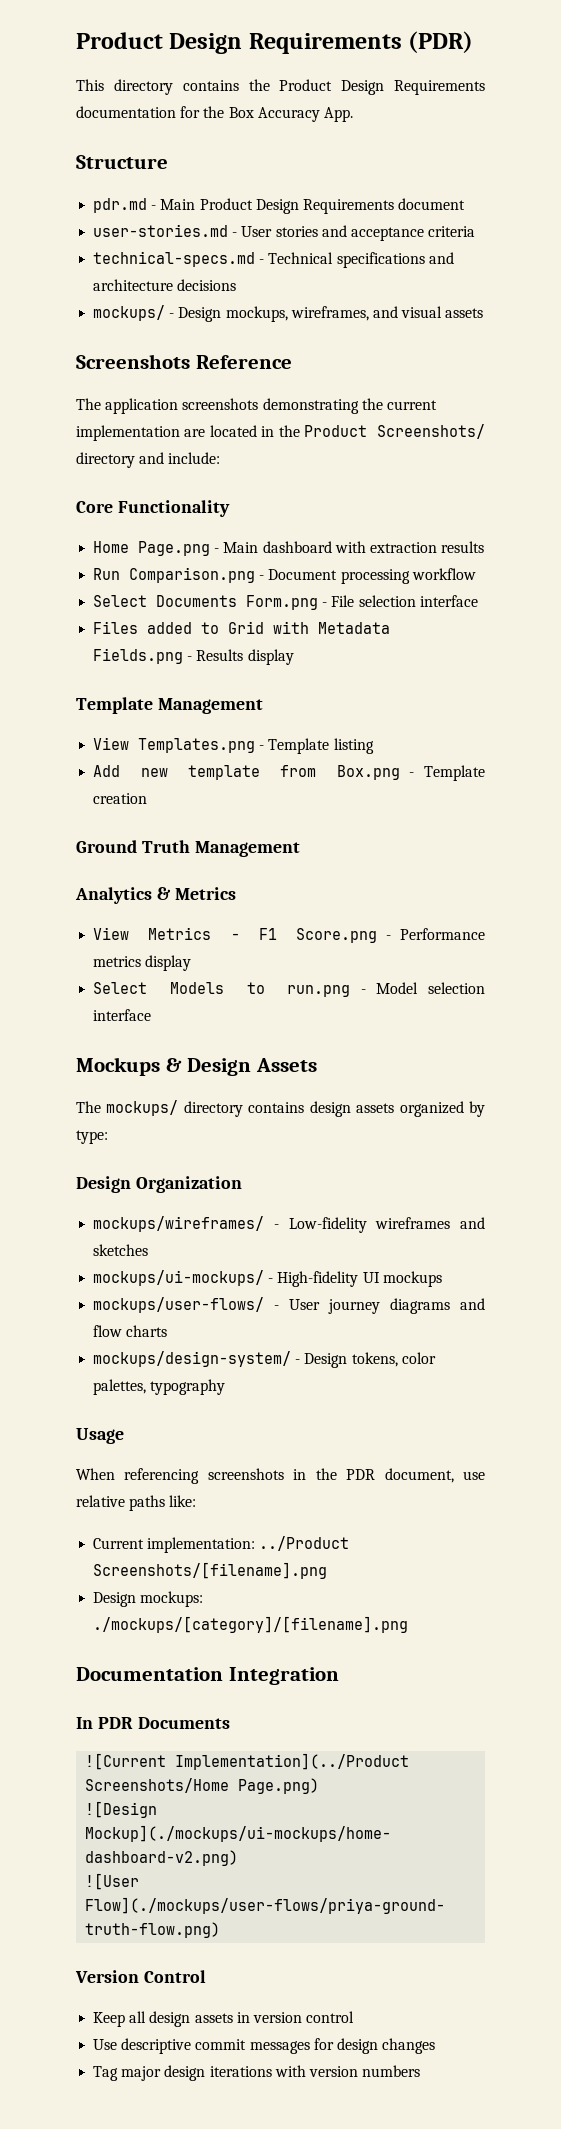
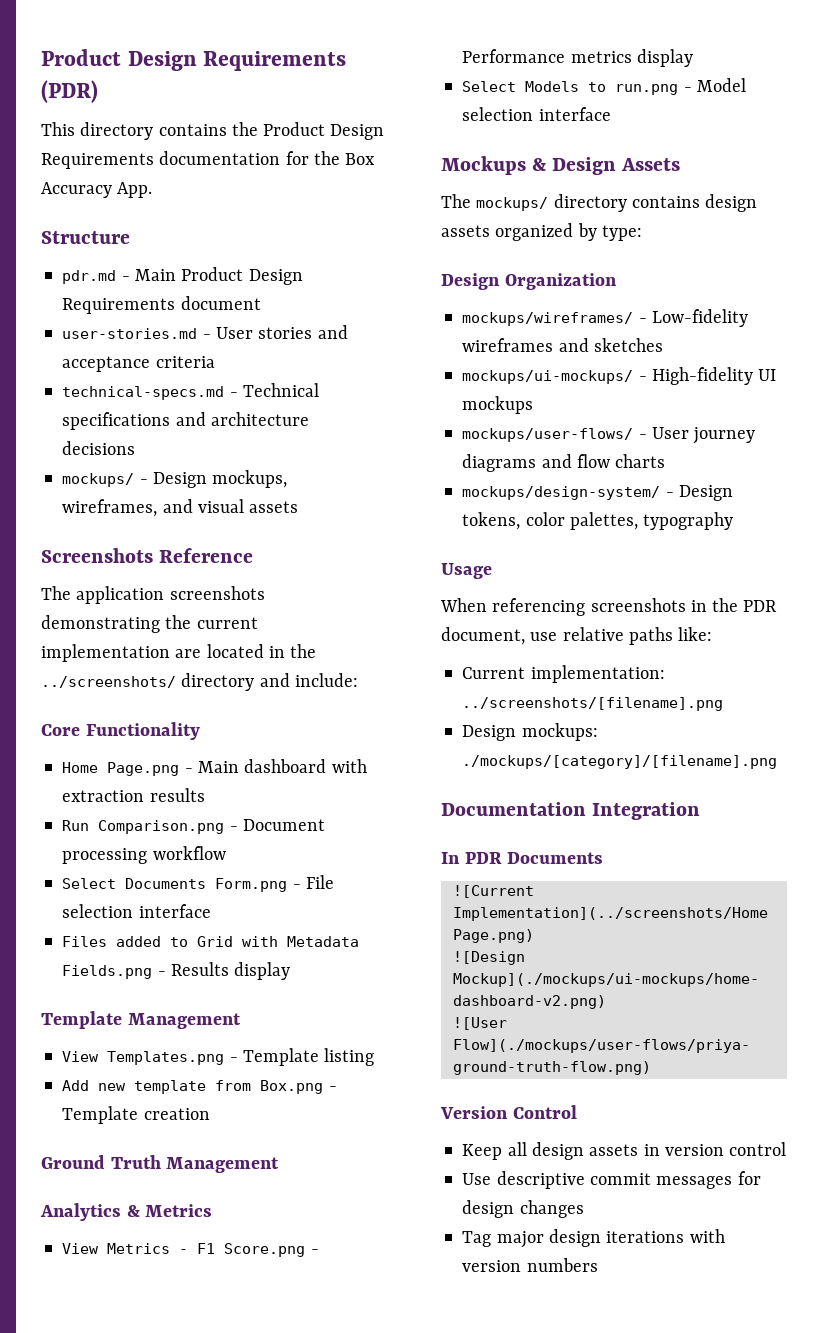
[304,424,485,439] Product Screenshots/ -> [41,676,176,688] ../screenshots/
[259,1536,350,1551] [93,1562,328,1579] ../Product Screenshots/[filename].png -> [462,697,724,711] ../screenshots/[filename].png
[175,1753,410,1770] [85,1778,230,1793] Implementation](../Product Screenshots/Home -> [452,907,768,921] Implementation](../screenshots/Home

